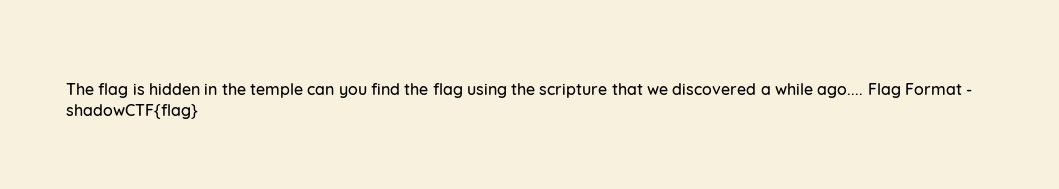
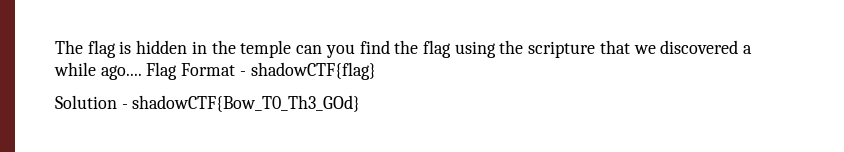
(198, 111) none -> [55,95,361,112] // Solution - shadowCTF{Bow_T0_Th3_GOd}

